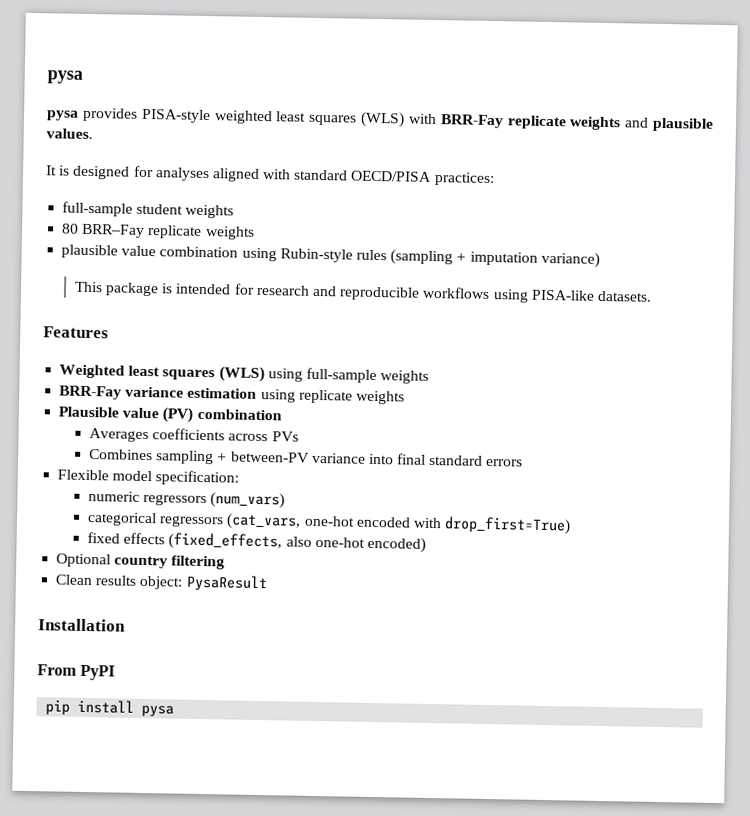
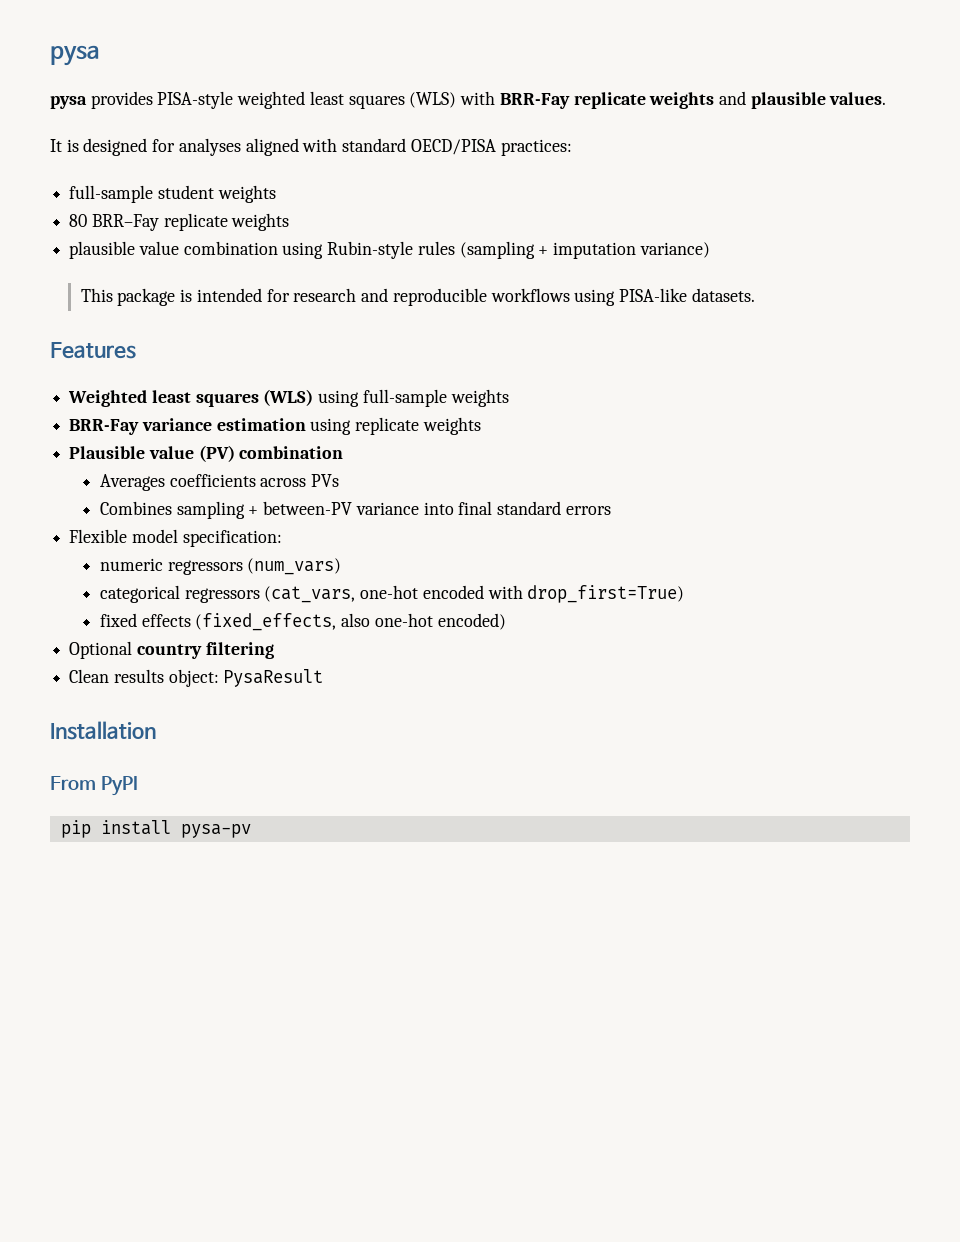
[141,704,175,717] pysa -> [180,824,251,838] pysa-pv

